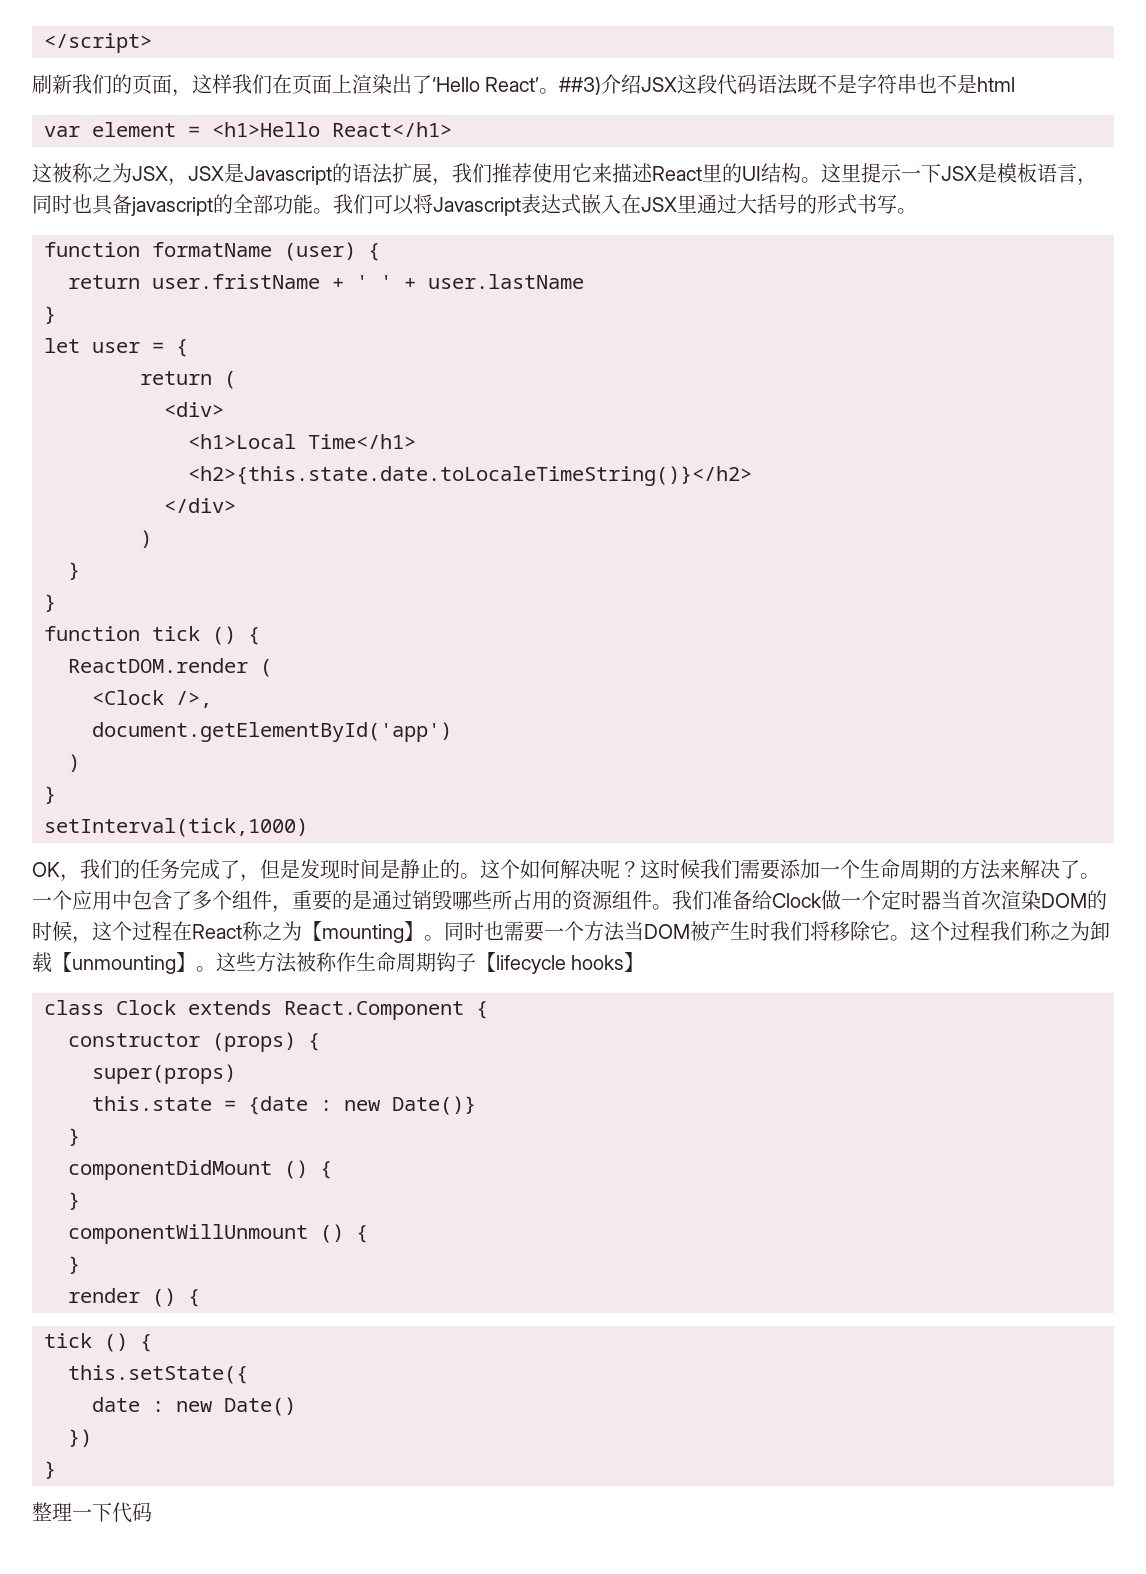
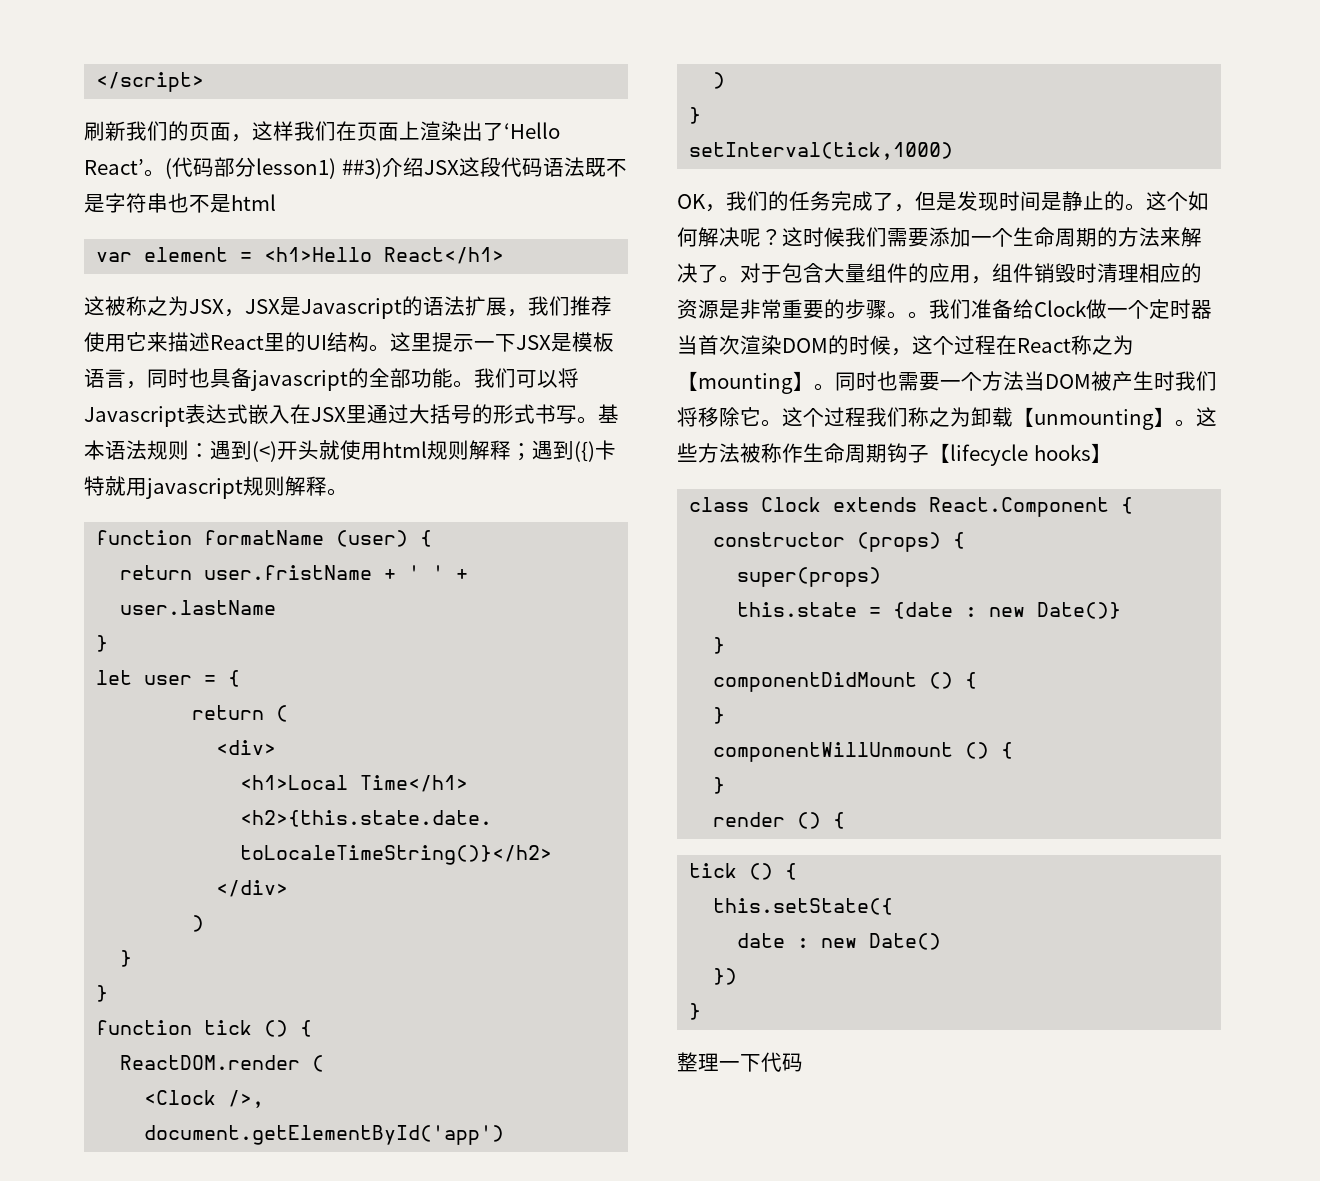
(560, 91) none -> [165,157,336,179] (代码部分lesson1)
(917, 211) none -> [598,404,619,423] [84,440,616,462] [84,476,348,499] 基本语法规则：遇到(<)开头就使用html规则解释；遇到({)卡特就用javascript规则解释。
[32,890,652,913] 一个应用中包含了多个组件，重要的是通过销毁哪些所占用的资源组件 -> [740,263,1202,284] [677,299,908,319] 对于包含大量组件的应用，组件销毁时清理相应的资源是非常重要的步骤。

